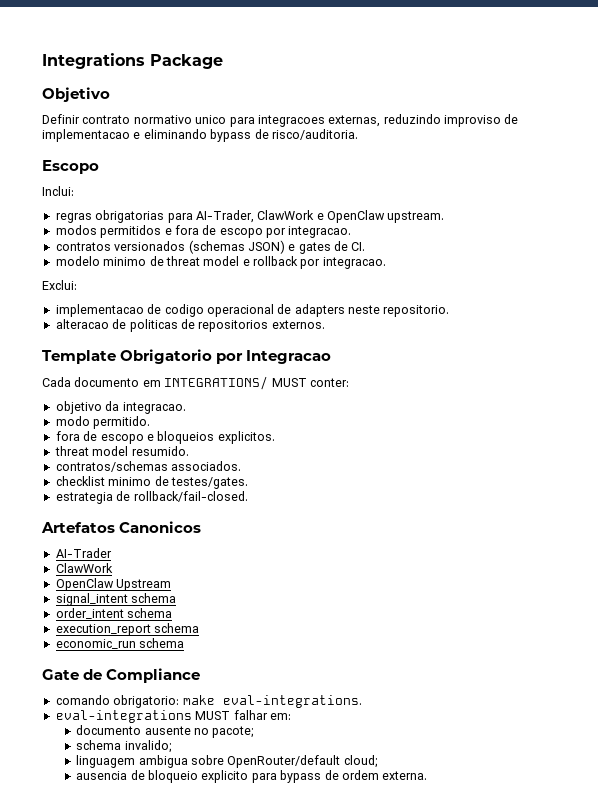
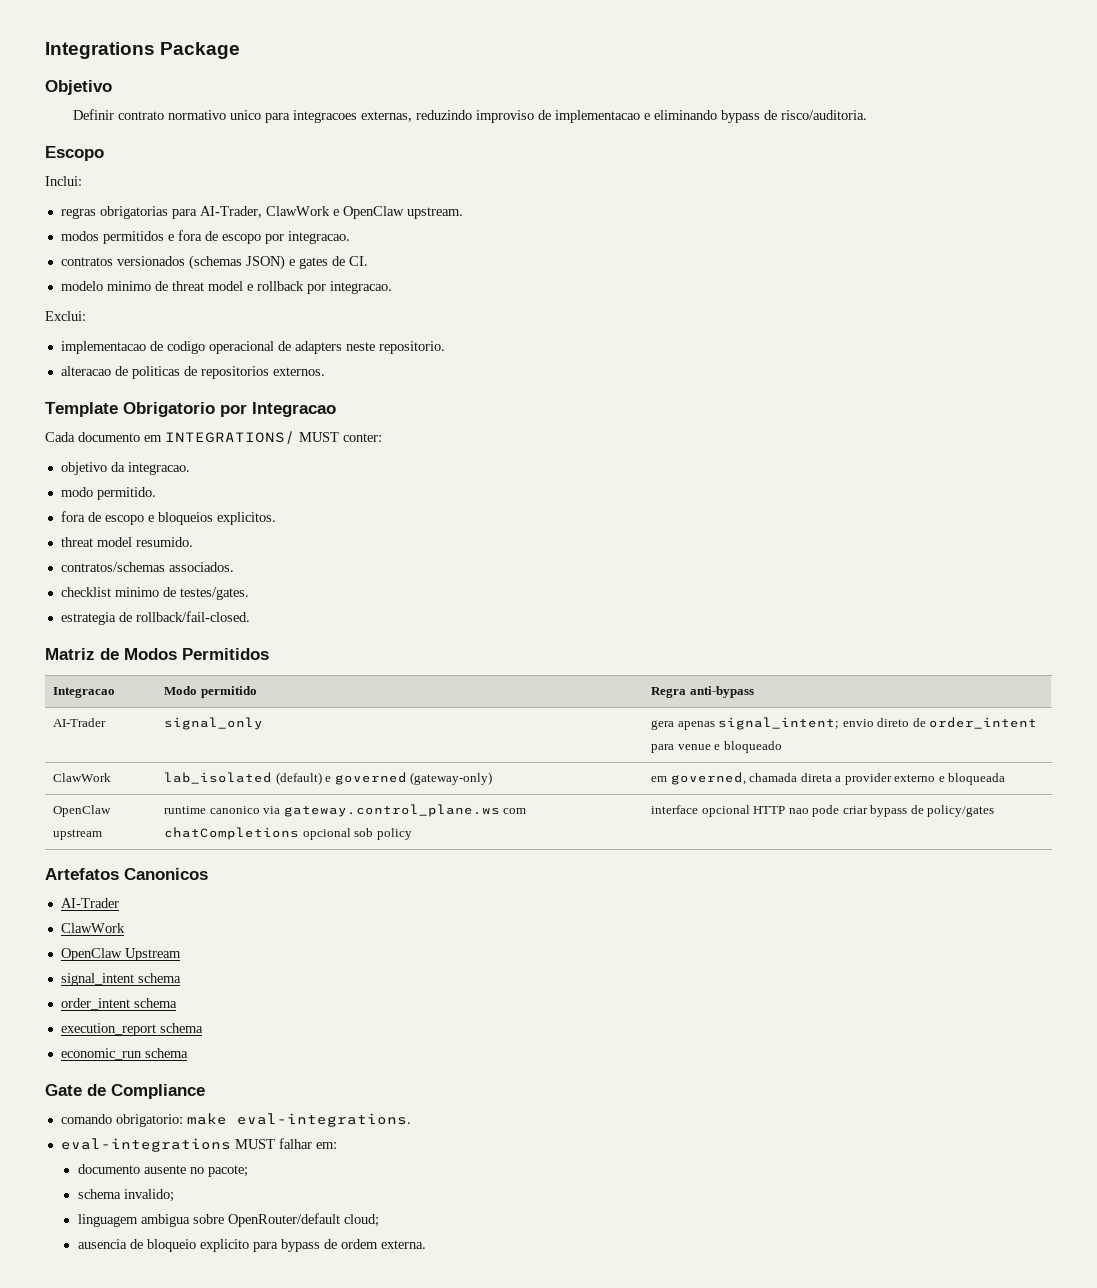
(248, 496) none -> [45,648,269,660] [53,687,116,698] [164,686,257,698] [651,686,754,698] [53,718,107,727] [164,717,264,730] [651,717,1038,730] [651,741,782,753] [53,773,112,782] [164,772,493,785] [651,772,1006,785] [53,805,112,817] [53,829,103,840] [164,804,527,817] [164,827,412,840] [651,805,995,817] // Matriz de Modos Permitidos // Integracao | Modo permitido | Regra anti-bypass // AI-Trader | signal_only | gera apenas signal_intent; envio direto de order_intent para venue e bloqueado // ClawWork | lab_isolated (default) e governed (gateway-only) | em governed, chamada direta a provider externo e bloqueada // OpenClaw upstream | runtime canonico via gateway.control_plane.ws com chatCompletions opcional sob policy | interface opcional HTTP nao pode criar bypass de policy/gates

